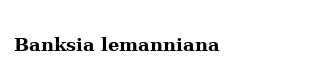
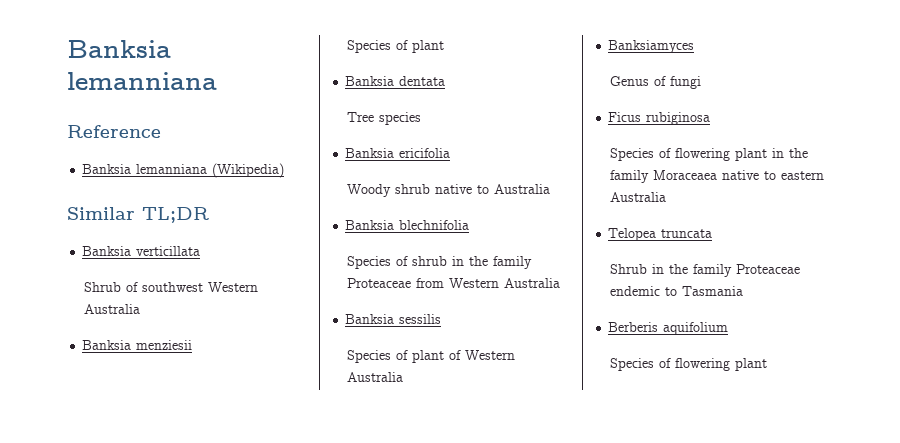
[14,37,220,51] Banksia lemanniana -> [67,40,171,58] [67,72,217,90] [67,125,161,138] [82,163,285,178] [67,207,209,223] [82,246,201,256] [84,282,259,292] [84,304,141,314] [82,340,193,350] [347,40,445,53] [345,76,446,86] [347,112,422,125] [345,148,451,158] [347,184,551,197] [345,220,470,230] [347,256,533,269] [347,278,561,288] [345,314,442,324] [347,350,516,363] [347,372,404,382] [608,40,695,53] [610,76,702,89] [608,112,711,125] [610,148,809,161] [610,170,825,183] [610,192,667,202] [608,228,713,241] [610,264,801,277] [610,286,744,296] [608,322,729,335] [610,358,768,371] Banksia lemanniana // Reference // Banksia lemanniana (Wikipedia) // Similar TL;DR // Banksia verticillata // Shrub of southwest Western Australia // Banksia menziesii // Species of plant // Banksia dentata // Tree species // Banksia ericifolia // Woody shrub native to Australia // Banksia blechnifolia // Species of shrub in the family Proteaceae from Western Australia // Banksia sessilis // Species of plant of Western Australia // Banksiamyces // Genus of fungi // Ficus rubiginosa // Species of flowering plant in the family Moraceaea native to eastern Australia // Telopea truncata // Shrub in the family Proteaceae endemic to Tasmania // Berberis aquifolium // Species of flowering plant

